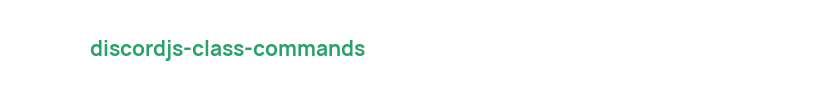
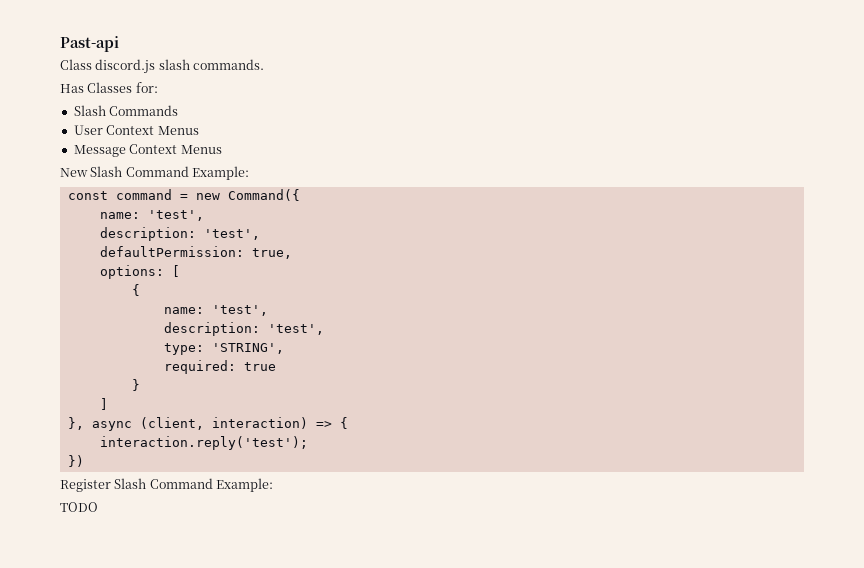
[90,40,365,61] discordjs-class-commands -> [60,36,119,52] [60,59,265,74] [60,82,158,93] [73,105,179,116] [73,125,199,135] [73,144,222,157] [60,166,250,180] [67,189,300,201] [99,210,204,221] [99,227,260,241] [99,246,292,259] [99,265,180,279] [131,284,140,296] [163,305,268,316] [163,322,324,336] [163,343,284,355] [163,360,276,374] [131,379,140,391] [99,398,108,410] [67,417,348,431] [99,436,308,450] [67,455,84,467] [60,478,274,492] [60,502,98,512] Past-api // Class discord.js slash commands. // Has Classes for: // Slash Commands // User Context Menus // Message Context Menus // New Slash Command Example: // const command = new Command({ // name: 'test', // description: 'test', // defaultPermission: true, // options: [ // { // name: 'test', // description: 'test', // type: 'STRING', // required: true // } // ] // }, async (client, interaction) => { // interaction.reply('test'); // }) // Register Slash Command Example: // TODO

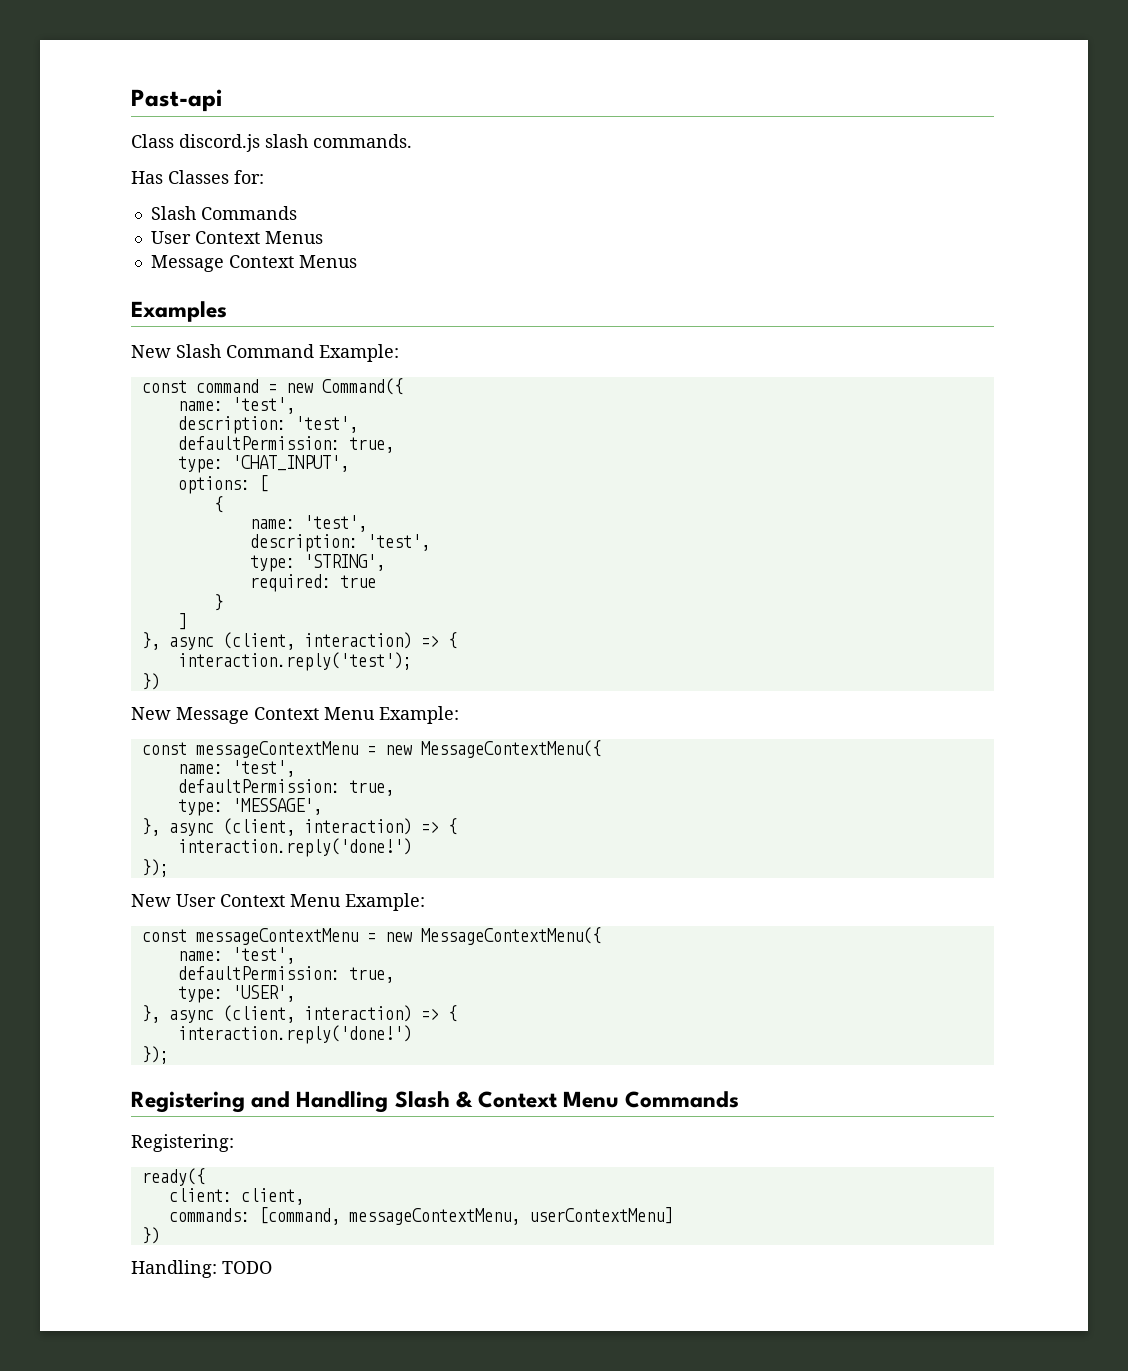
(222, 149) none -> [131,301,227,322] // Examples
(292, 253) none -> [177,455,349,473] // type: 'CHAT_INPUT',
[60,478,274,492] Register Slash Command Example: // -> [131,706,459,724] [141,740,601,758] [177,760,295,777] [177,779,394,796] [177,798,322,816] [141,818,457,836] [177,838,412,857] [141,859,169,877] [131,893,425,911] [141,927,601,945] [177,947,295,964] [177,966,394,983] [177,985,295,1003] [141,1005,457,1023] [177,1025,412,1044] [141,1046,169,1064] [131,1091,740,1113] [131,1134,234,1152] [141,1168,205,1186] [168,1188,304,1205] [168,1207,673,1225] [141,1227,160,1244] [131,1260,217,1278] New Message Context Menu Example: // const messageContextMenu = new MessageContextMenu({ // name: 'test', // defaultPermission: true, // type: 'MESSAGE', // }, async (client, interaction) => { // interaction.reply('done!') // }); // New User Context Menu Example: // const messageContextMenu = new MessageContextMenu({ // name: 'test', // defaultPermission: true, // type: 'USER', // }, async (client, interaction) => { // interaction.reply('done!') // }); // Registering and Handling Slash & Context Menu Commands // Registering: // ready({ // client: client, // commands: [command, messageContextMenu, userContextMenu] // }) // Handling:

